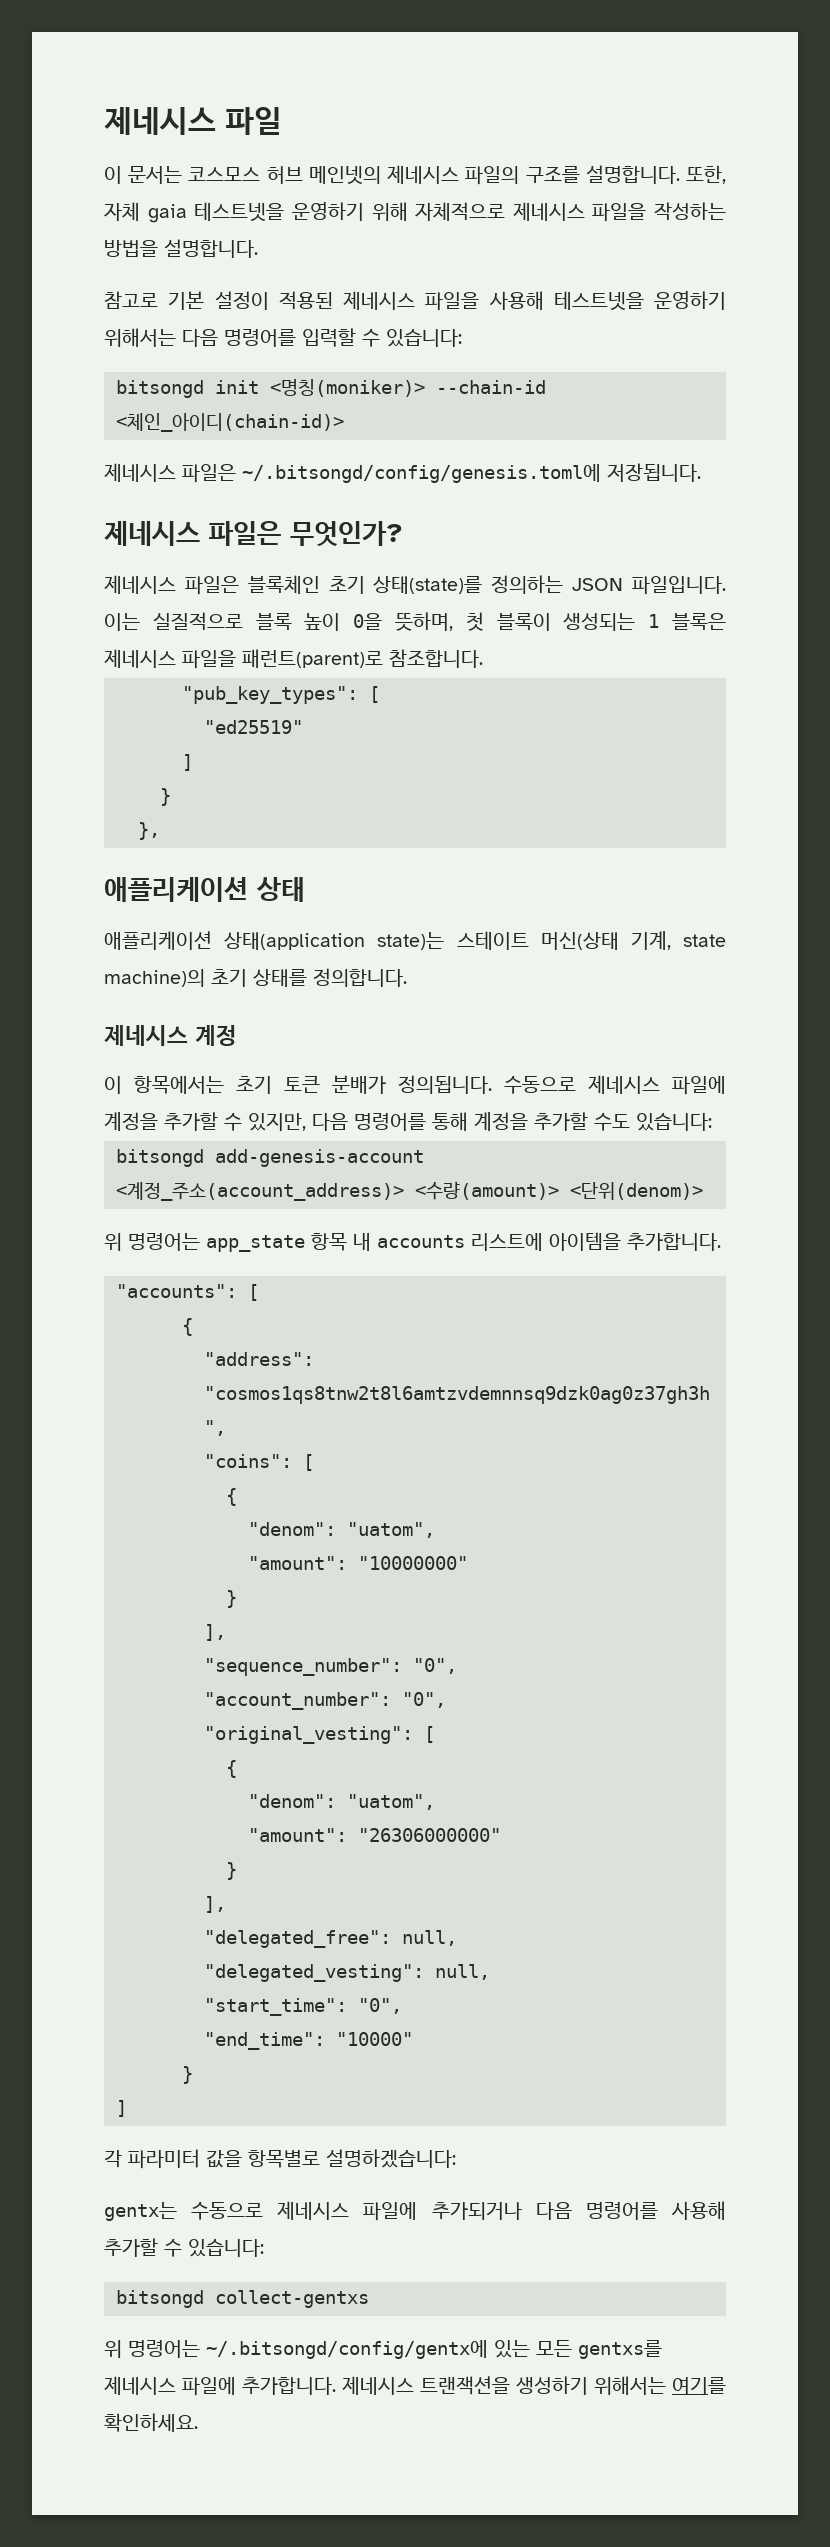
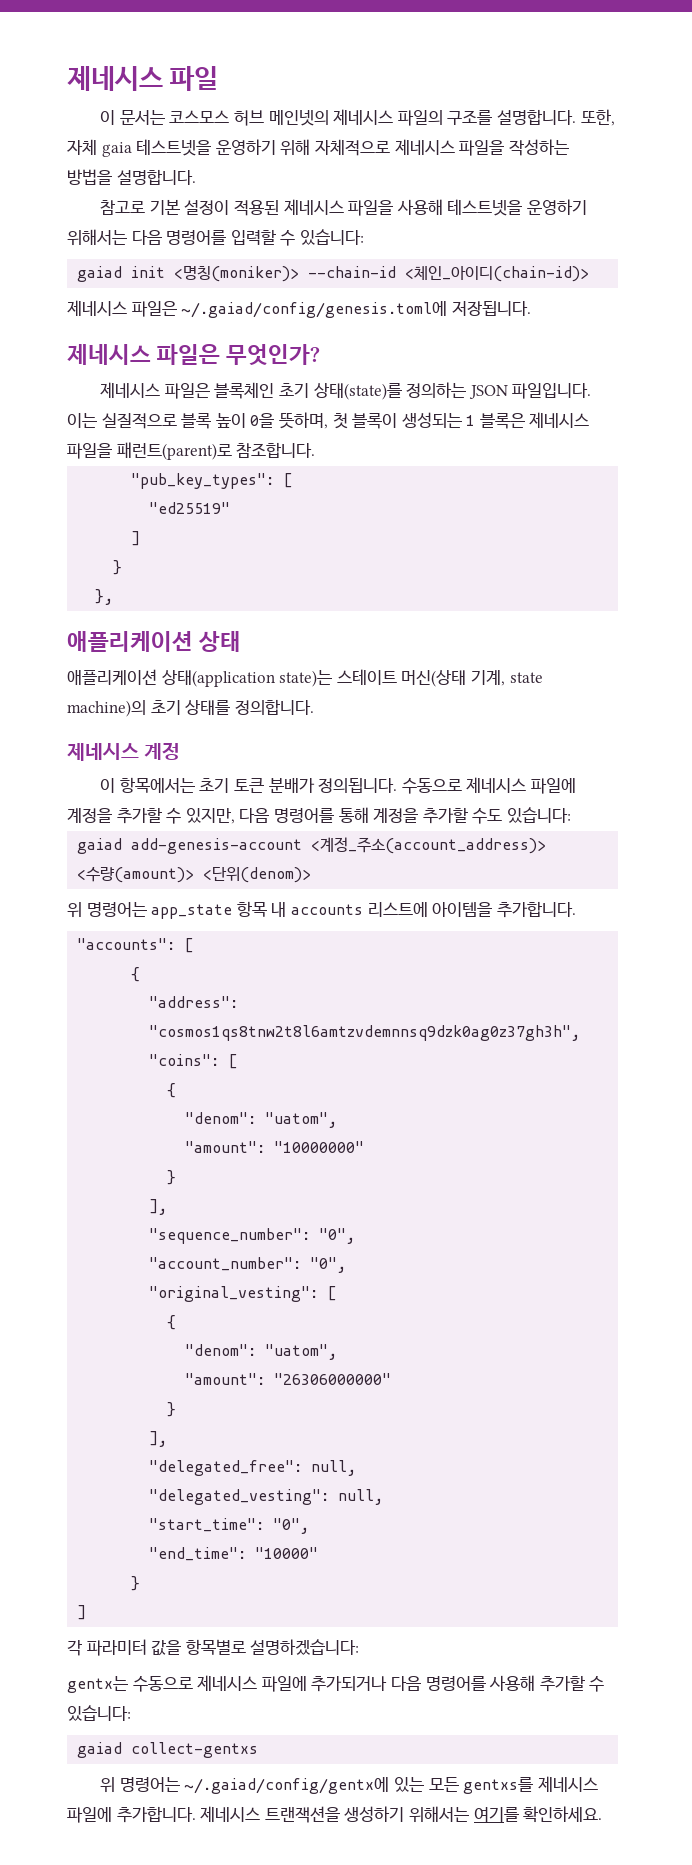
[116,380,204,398] bitsongd -> [77,266,123,282] gaiad
[242,464,601,483] ~/.bitsongd/config/genesis.toml에 -> [181,301,448,318] ~/.gaiad/config/genesis.toml에
[116,1149,204,1167] bitsongd -> [77,838,123,854] gaiad
[116,2290,204,2308] bitsongd -> [77,1742,123,1758] gaiad
[206,2340,488,2359] ~/.bitsongd/config/gentx에 -> [184,1777,390,1794] ~/.gaiad/config/gentx에

